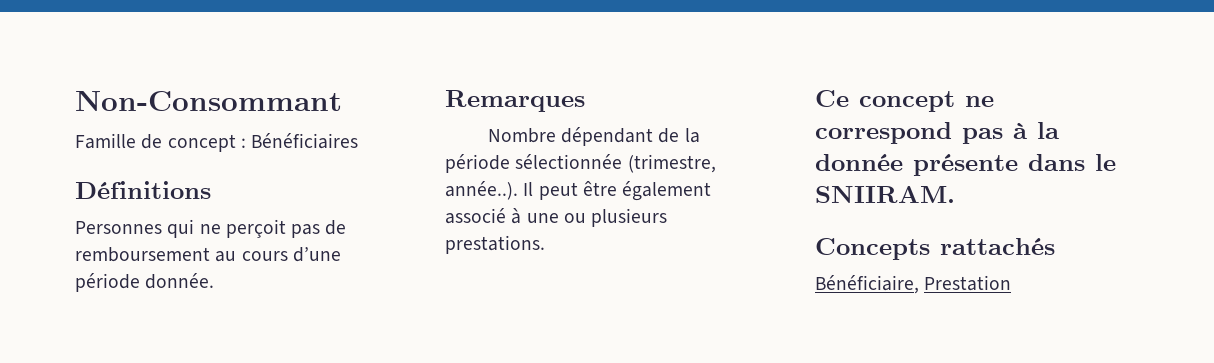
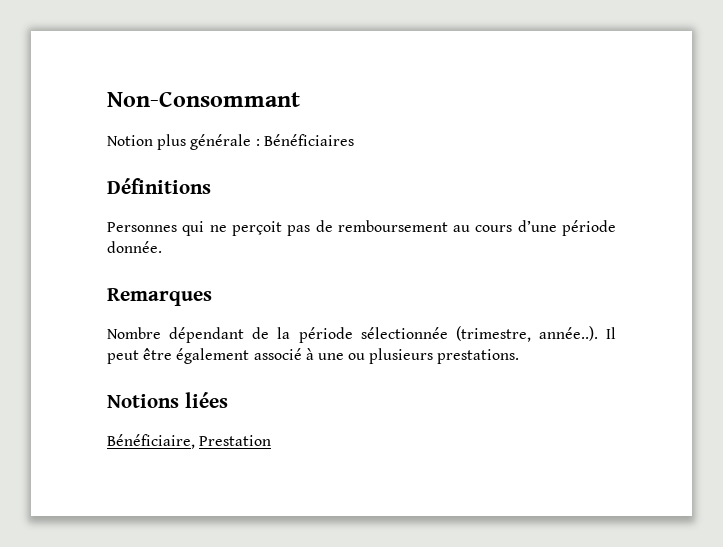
[75,133,236,152] Famille de concept -> [107,134,252,150] Notion plus générale
[815,90,994,112] [815,122,1059,144] [815,154,1116,176] [815,186,955,203] [815,238,1055,260] Ce concept ne correspond pas à la donnée présente dans le SNIIRAM. // Concepts rattachés -> [107,392,228,408] Notions liées

